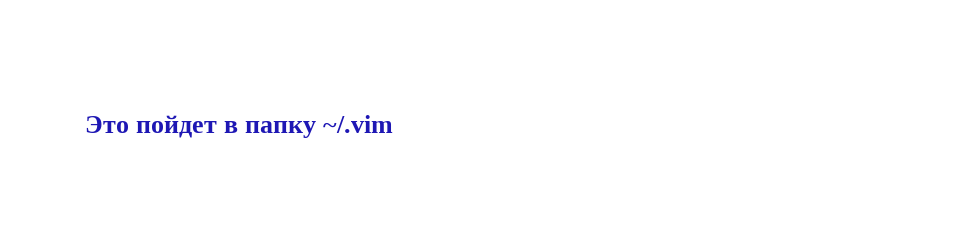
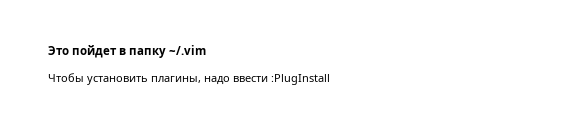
(394, 124) none -> [48,73,330,85] // Чтобы установить плагины, надо ввести :PlugInstall

